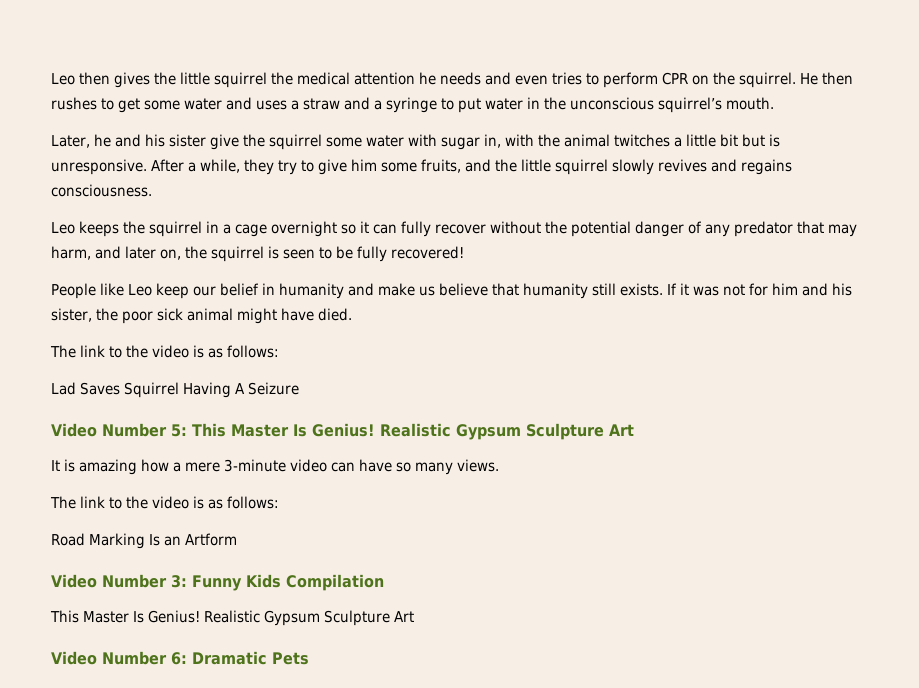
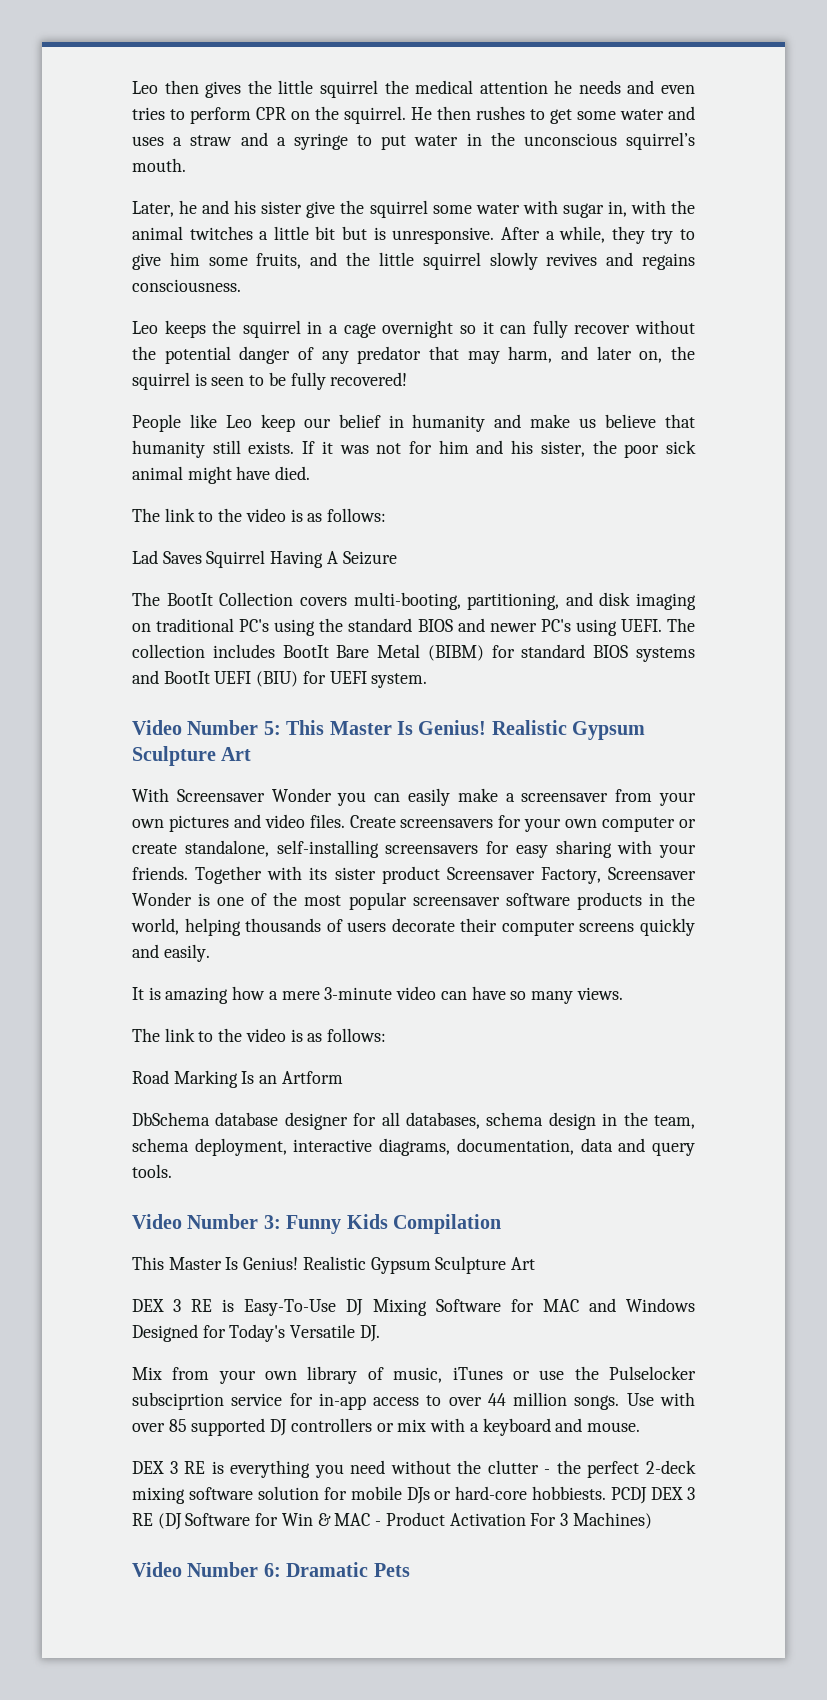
(299, 388) none -> [132,592,696,610] [132,618,695,636] [132,644,695,662] [132,670,428,688] // The BootIt Collection covers multi-booting, partitioning, and disk imaging on traditional PC's using the standard BIOS and newer PC's using UEFI. The collection includes BootIt Bare Metal (BIBM) for standard BIOS systems and BootIt UEFI (BIU) for UEFI system.
(634, 430) none -> [132,788,696,806] [132,814,697,832] [132,840,696,858] [132,866,696,884] [132,892,695,910] [131,918,695,936] [132,944,210,962] // With Screensaver Wonder you can easily make a screensaver from your own pictures and video files. Create screensavers for your own computer or create standalone, self-installing screensavers for easy sharing with your friends. Together with its sister product Screensaver Factory, Screensaver Wonder is one of the most popular screensaver software products in the world, helping thousands of users decorate their computer screens quickly and easily.
(237, 539) none -> [132,1112,695,1130] [132,1138,696,1156] [132,1164,172,1178] // DbSchema database designer for all databases, schema design in the team, schema deployment, interactive diagrams, documentation, data and query tools.
(414, 616) none -> [132,1298,695,1316] [132,1324,380,1342] [132,1366,696,1384] [132,1392,695,1410] [132,1418,640,1436] [132,1460,697,1478] [132,1486,695,1504] [132,1512,652,1530] // DEX 3 RE is Easy-To-Use DJ Mixing Software for MAC and Windows Designed for Today's Versatile DJ. // Mix from your own library of music, iTunes or use the Pulselocker subsciprtion service for in-app access to over 44 million songs. Use with over 85 supported DJ controllers or mix with a keyboard and mouse. // DEX 3 RE is everything you need without the clutter - the perfect 2-deck mixing software solution for mobile DJs or hard-core hobbiests. PCDJ DEX 3 RE (DJ Software for Win & MAC - Product Activation For 3 Machines)

